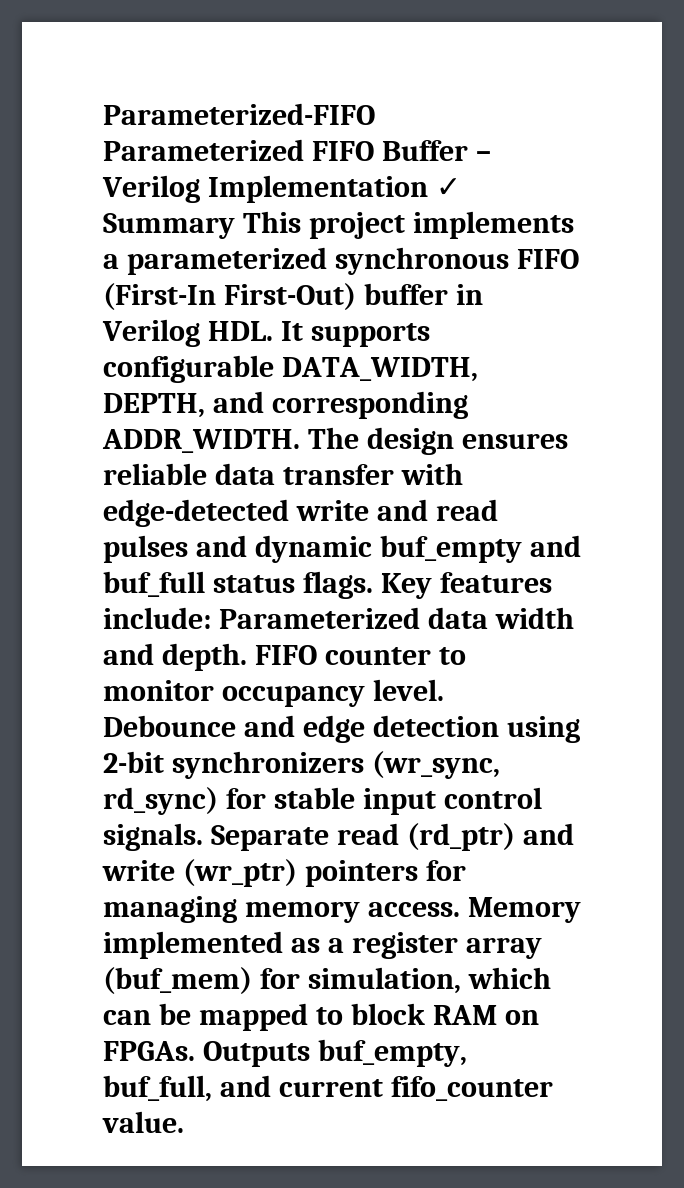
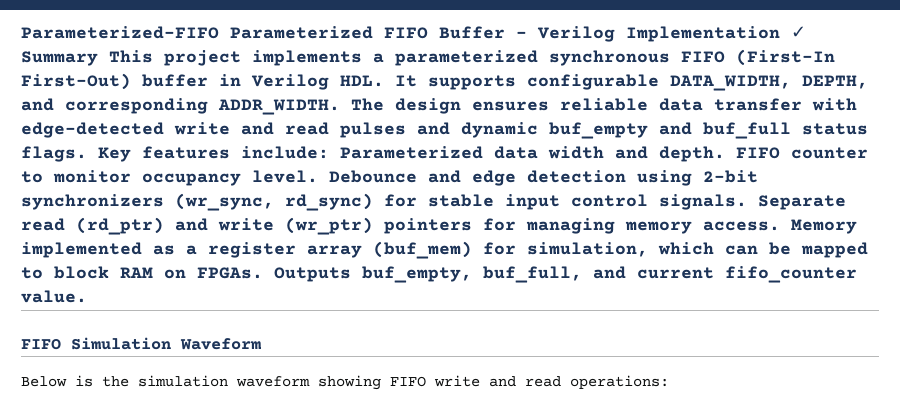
(184, 1122) none -> [21,337,261,350] [21,375,669,390] // FIFO Simulation Waveform // Below is the simulation waveform showing FIFO write and read operations:

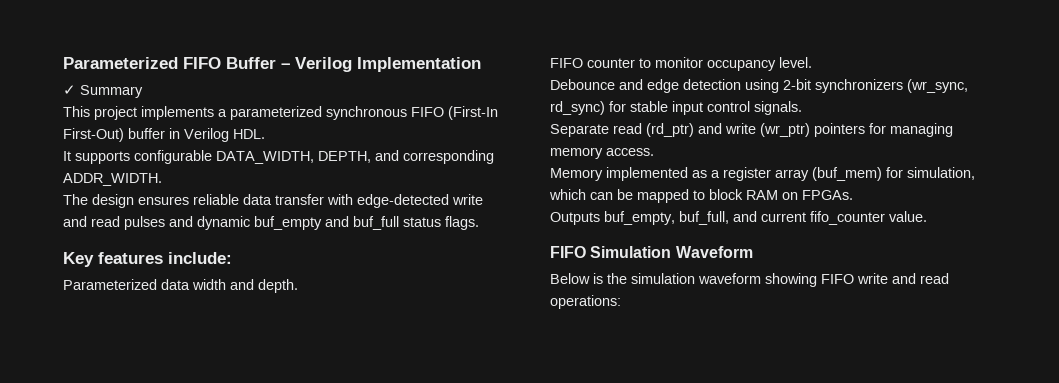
[21,26,219,39] Parameterized-FIFO -> (63, 63) none
(780, 34) none -> (481, 64) //
(98, 58) none -> (143, 91) //
(384, 81) none -> (265, 134) //
(340, 107) none -> (162, 179) //
(87, 154) none -> (479, 223) //
(329, 152) none -> (232, 258) //
(725, 154) none -> (298, 286) //
(318, 176) none -> (812, 62) //
(747, 202) none -> (802, 108) //
(780, 226) none -> (654, 152) //
(263, 273) none -> (853, 195) //

